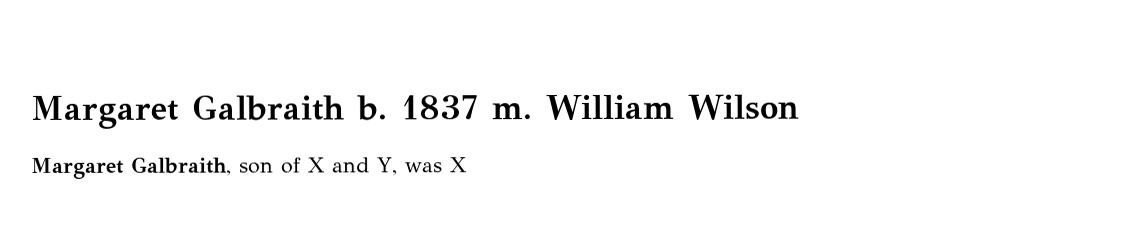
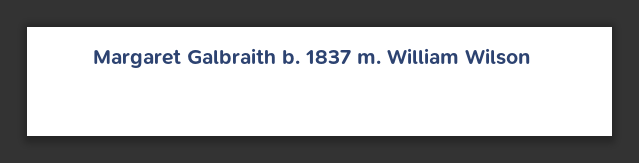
[31,156,467,179] // Margaret Galbraith, son of X and Y, was X -> (530, 56) none

